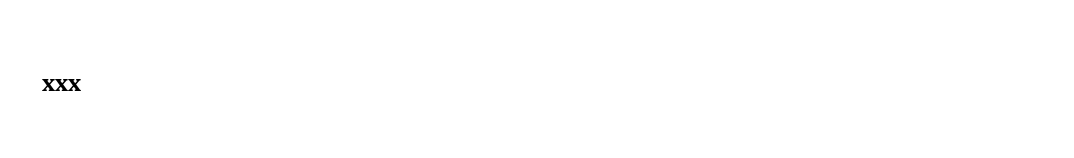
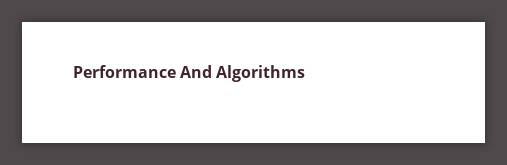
[42,79,81,91] xxx -> [73,65,306,82] Performance And Algorithms

